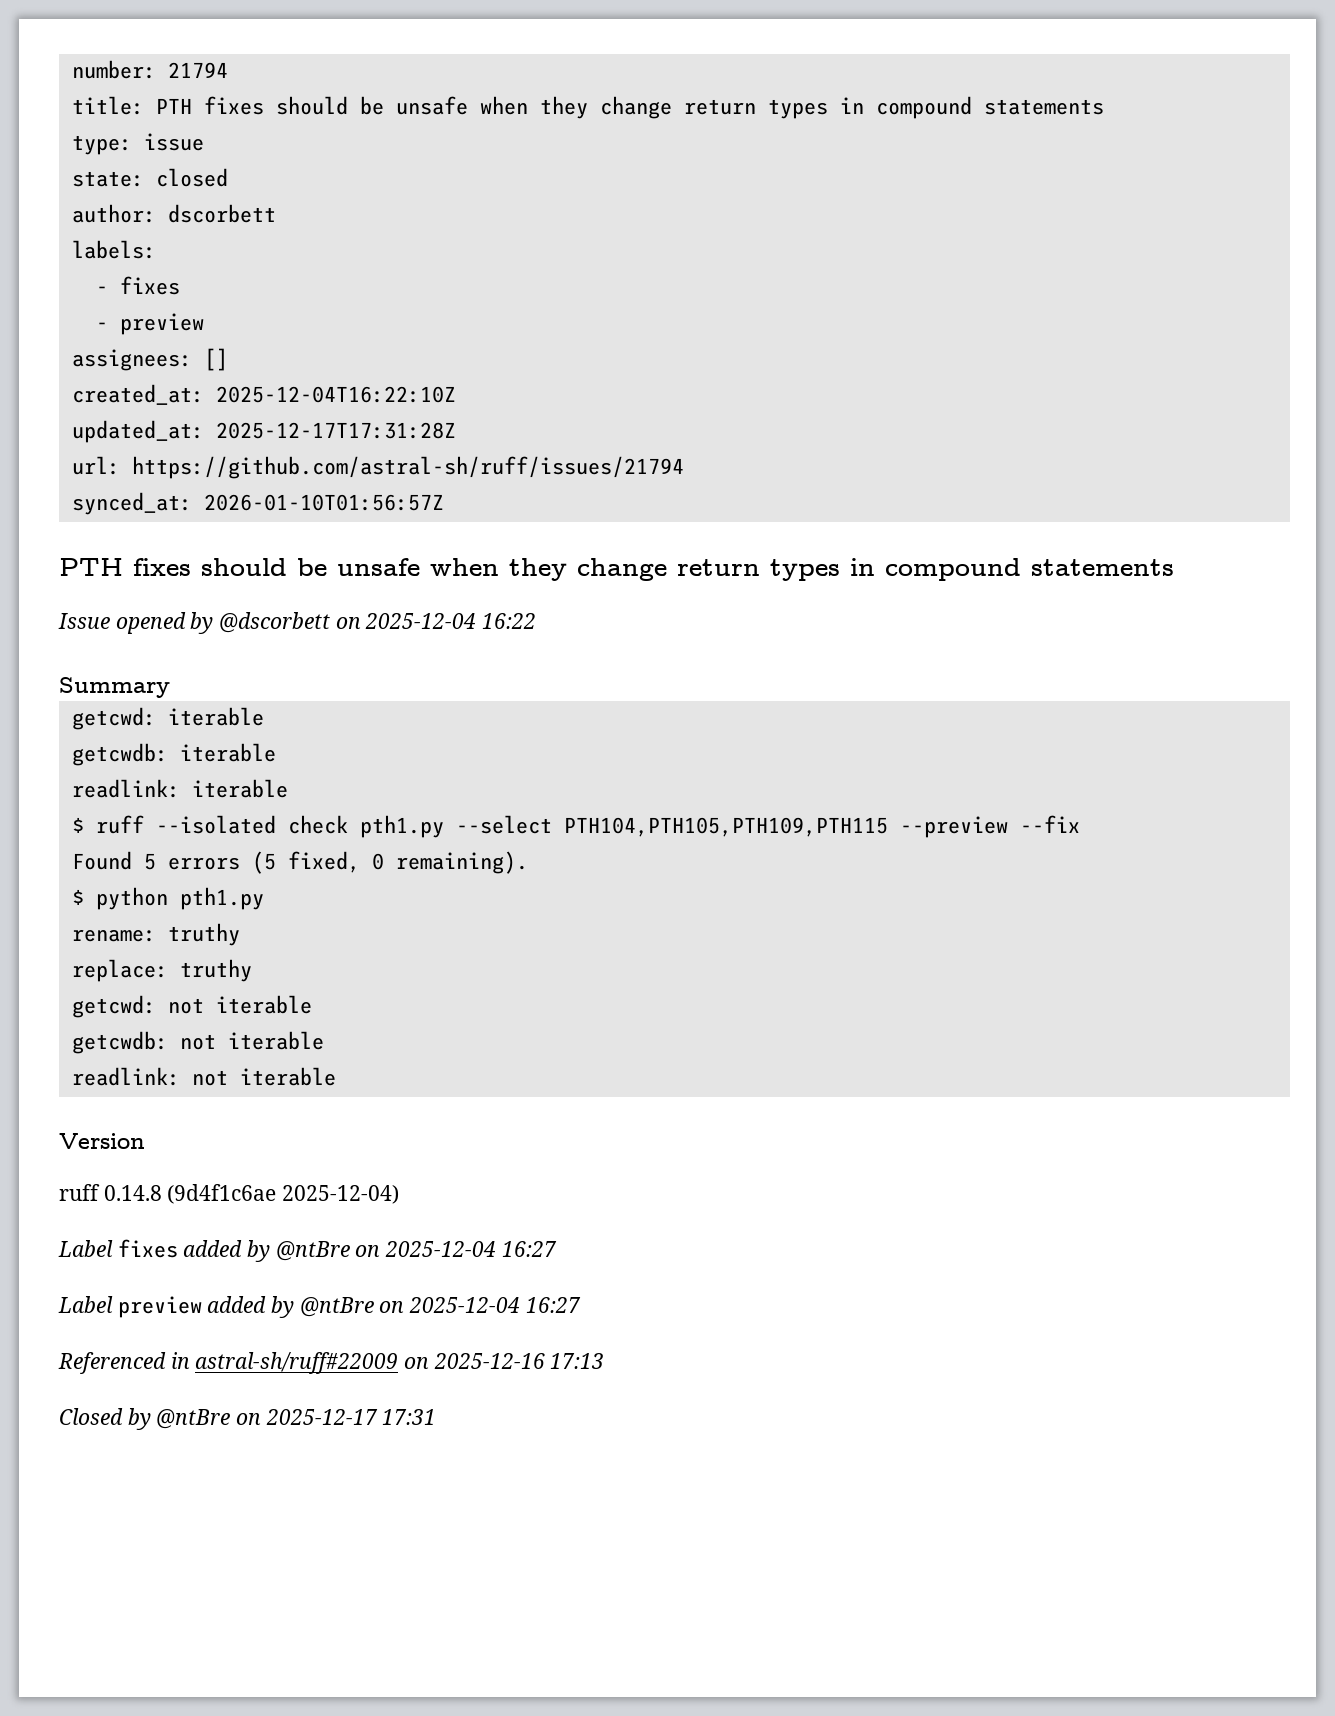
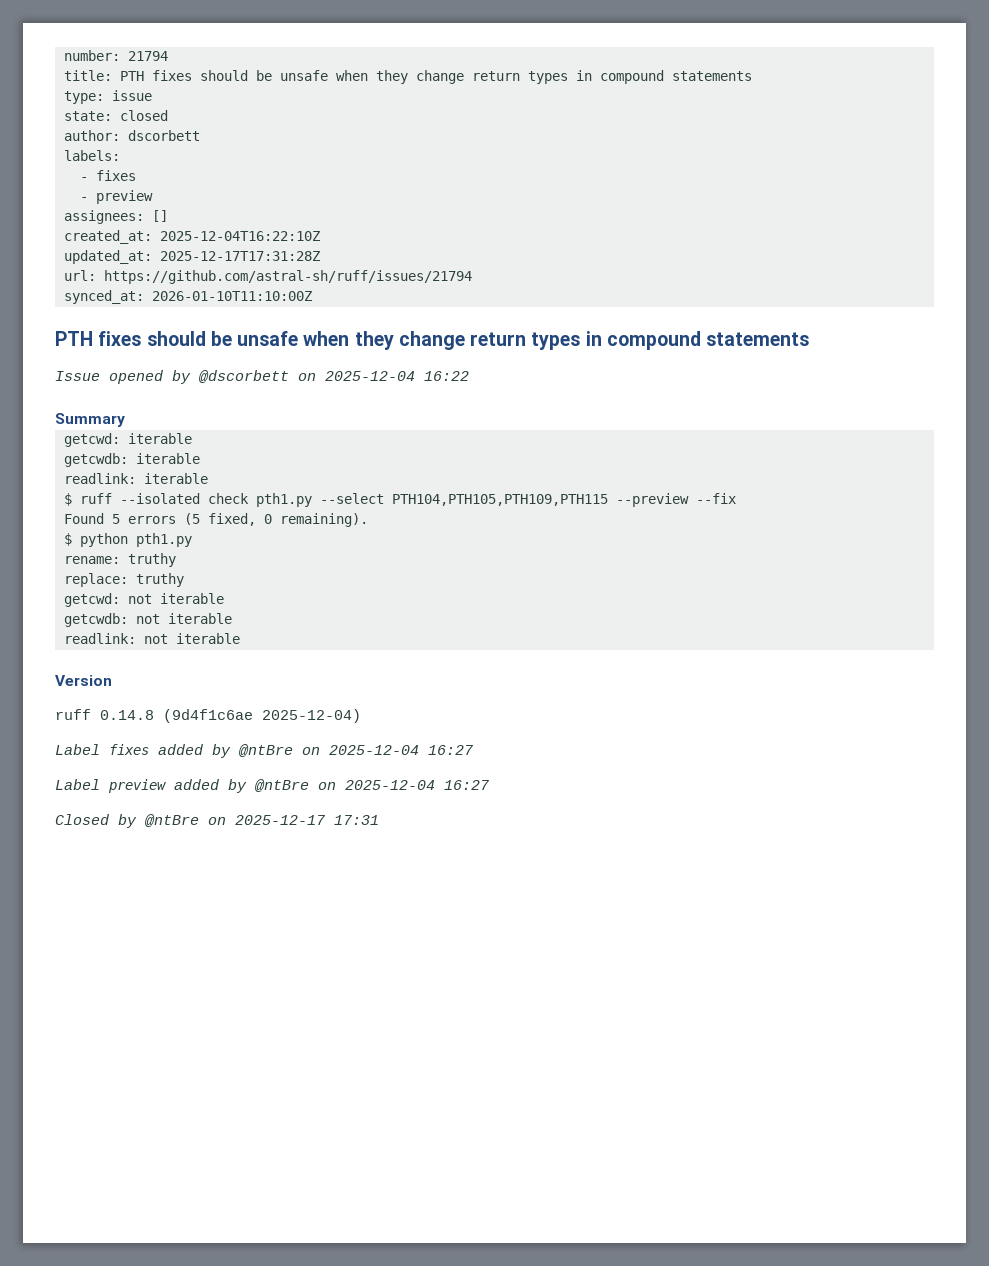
[203,494,444,511] 2026-01-10T01:56:57Z -> [152,291,312,301] 2026-01-10T11:10:00Z
[58,1352,605,1374] // Referenced in astral-sh/ruff#22009 on 2025-12-16 17:13 -> (489, 785) none

